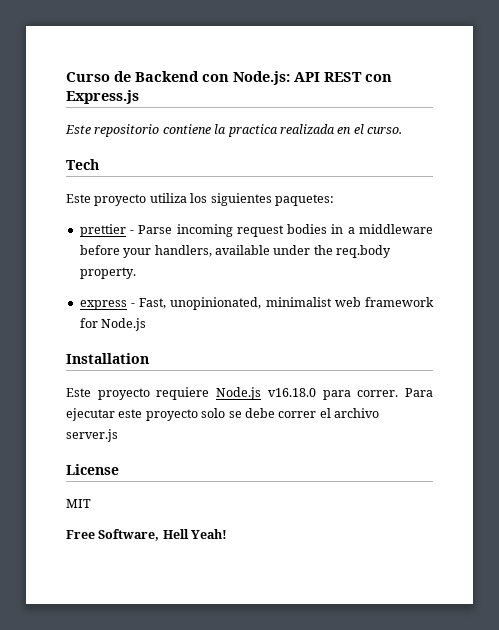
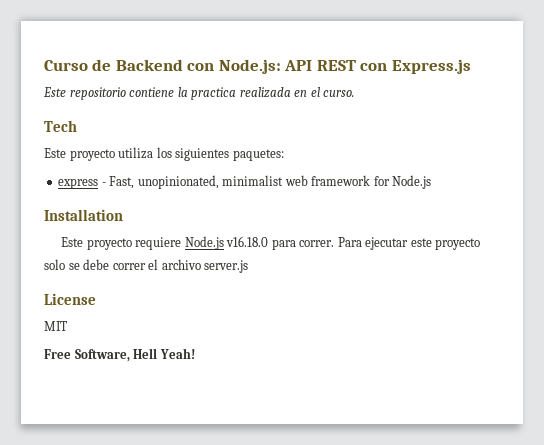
[79,224,433,237] [79,245,391,258] [79,267,136,279] // prettier - Parse incoming request bodies in a middleware before your handlers, available under the req.body property. -> (284, 155) none

